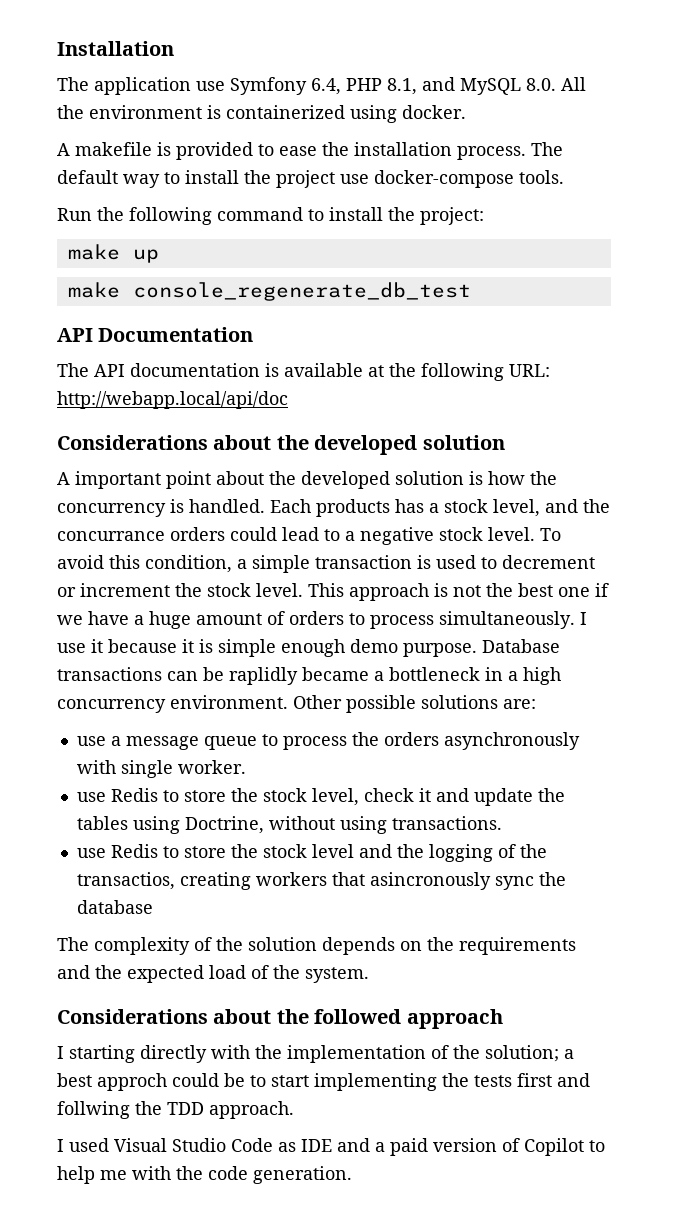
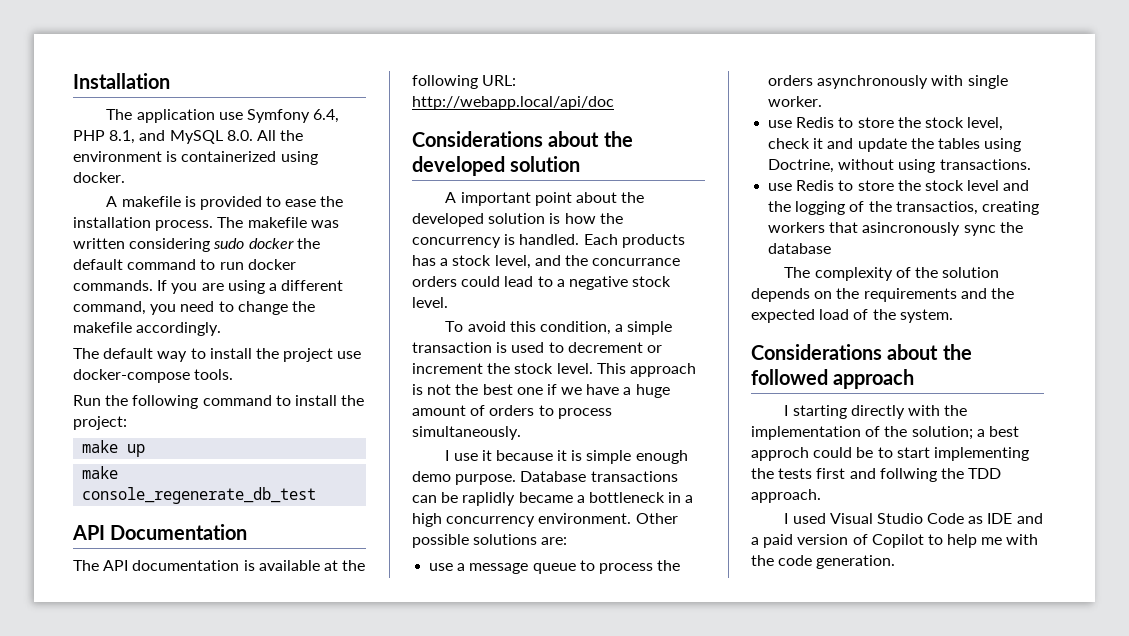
(563, 149) none -> [247,217,339,228] [73,238,320,252] [73,259,296,270] [73,280,344,294] [73,301,315,315] [73,322,222,336] [73,348,99,359] makefile was written considering sudo docker the default command to run docker commands. If you are using a different command, you need to change the makefile accordingly. // The
(535, 534) none -> (448, 302) //
(575, 620) none -> (521, 433) //

